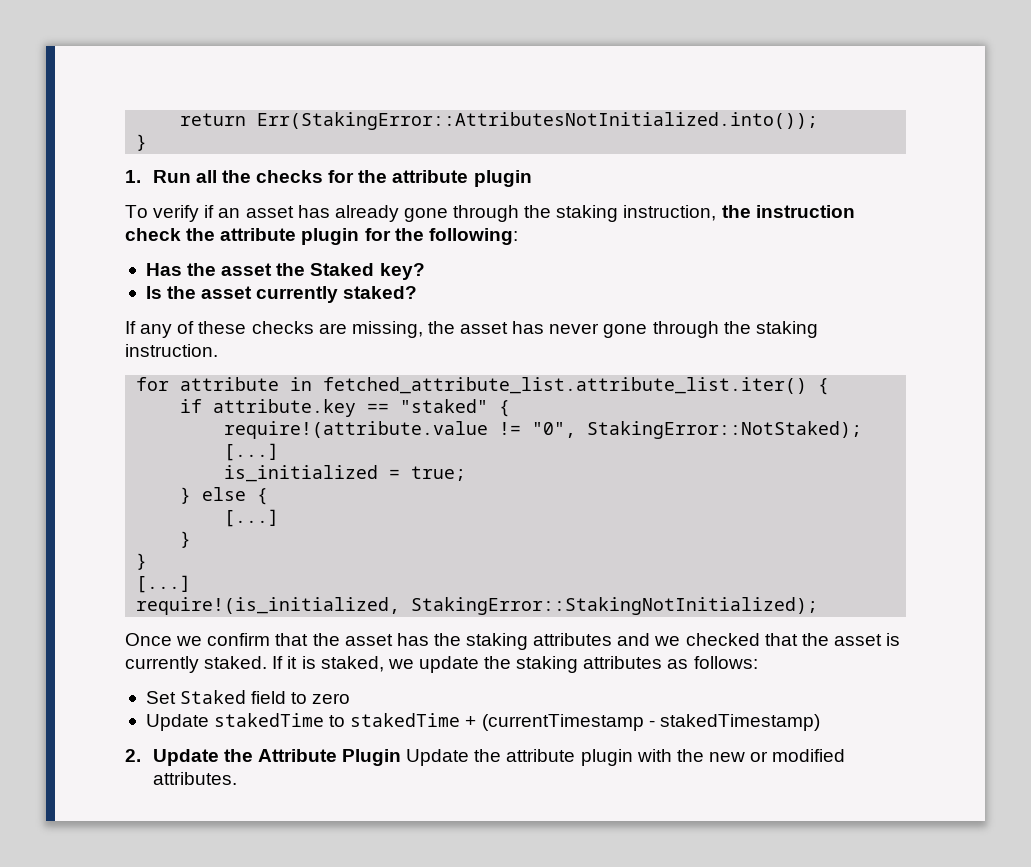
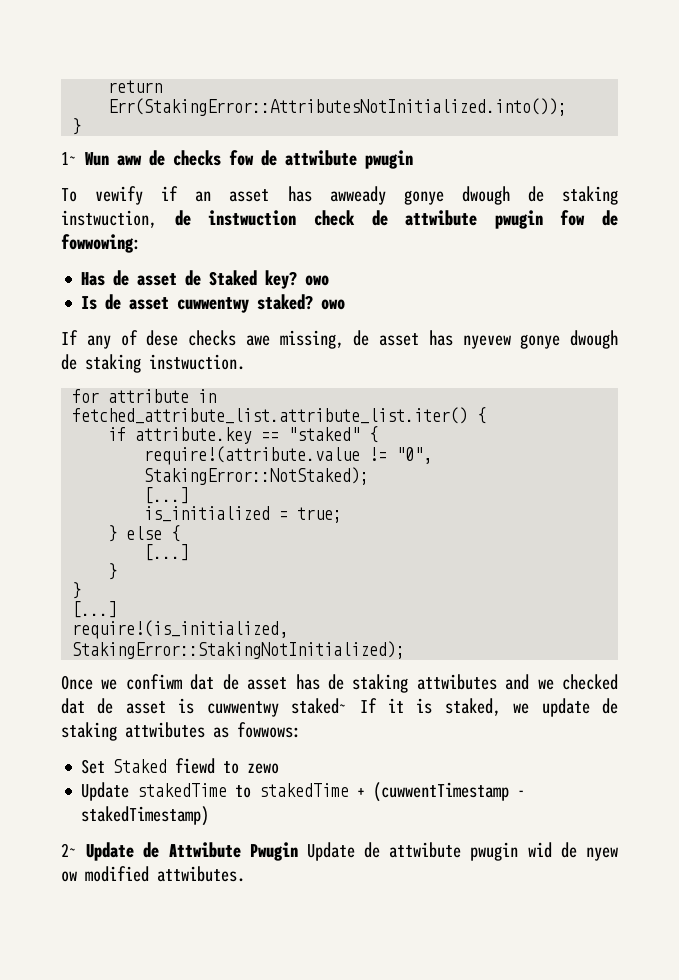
[125,170,532,187] 1. Run all the checks for the attribute plugin -> [61,150,413,169] 1~ Wun aww de checks fow de attwibute pwugin
[153,205,200,222] verify -> [95,186,144,205] vewify
[334,205,855,222] [125,228,518,245] [145,263,306,276] already gone through the staking instruction, the instruction check the attribute plugin for the following: // Has the asset the -> [329,186,618,205] [61,210,618,229] [61,234,141,253] [81,270,202,286] awweady gonye dwough de staking instwuction, de instwuction check de attwibute pwugin fow de fowwowing: // Has de asset de
(425, 271) none -> [305,275,330,286] owo
[167,286,339,303] the asset currently -> [105,294,250,313] de asset cuwwentwy
(418, 292) none -> [321,299,346,310] owo
[198,321,818,338] [125,344,218,357] these checks are missing, the asset has never gone through the staking instruction. -> [146,330,618,349] [61,354,245,373] dese checks awe missing, de asset has nyevew gonye dwough de staking instwuction.
[207,633,901,650] [125,656,268,673] confirm that the asset has the staking attributes and we checked that the asset is currently staked. -> [125,674,619,693] [61,698,348,717] confiwm dat de asset has de staking attwibutes and we checked dat de asset is cuwwentwy staked~
[484,656,758,673] the staking attributes as follows: -> [602,698,619,714] [61,722,301,741] de staking attwibutes as fowwows:
[251,691,351,704] field to zero -> [175,758,280,774] fiewd to zewo
[481,714,644,731] (currentTimestamp -> [373,782,510,802] (cuwwentTimestamp
[125,749,846,766] [152,772,237,785] 2. Update the Attribute Plugin Update the attribute plugin with the new or modified attributes. -> [61,842,618,861] [61,866,245,882] 2~ Update de Attwibute Pwugin Update de attwibute pwugin wid de nyew ow modified attwibutes.

